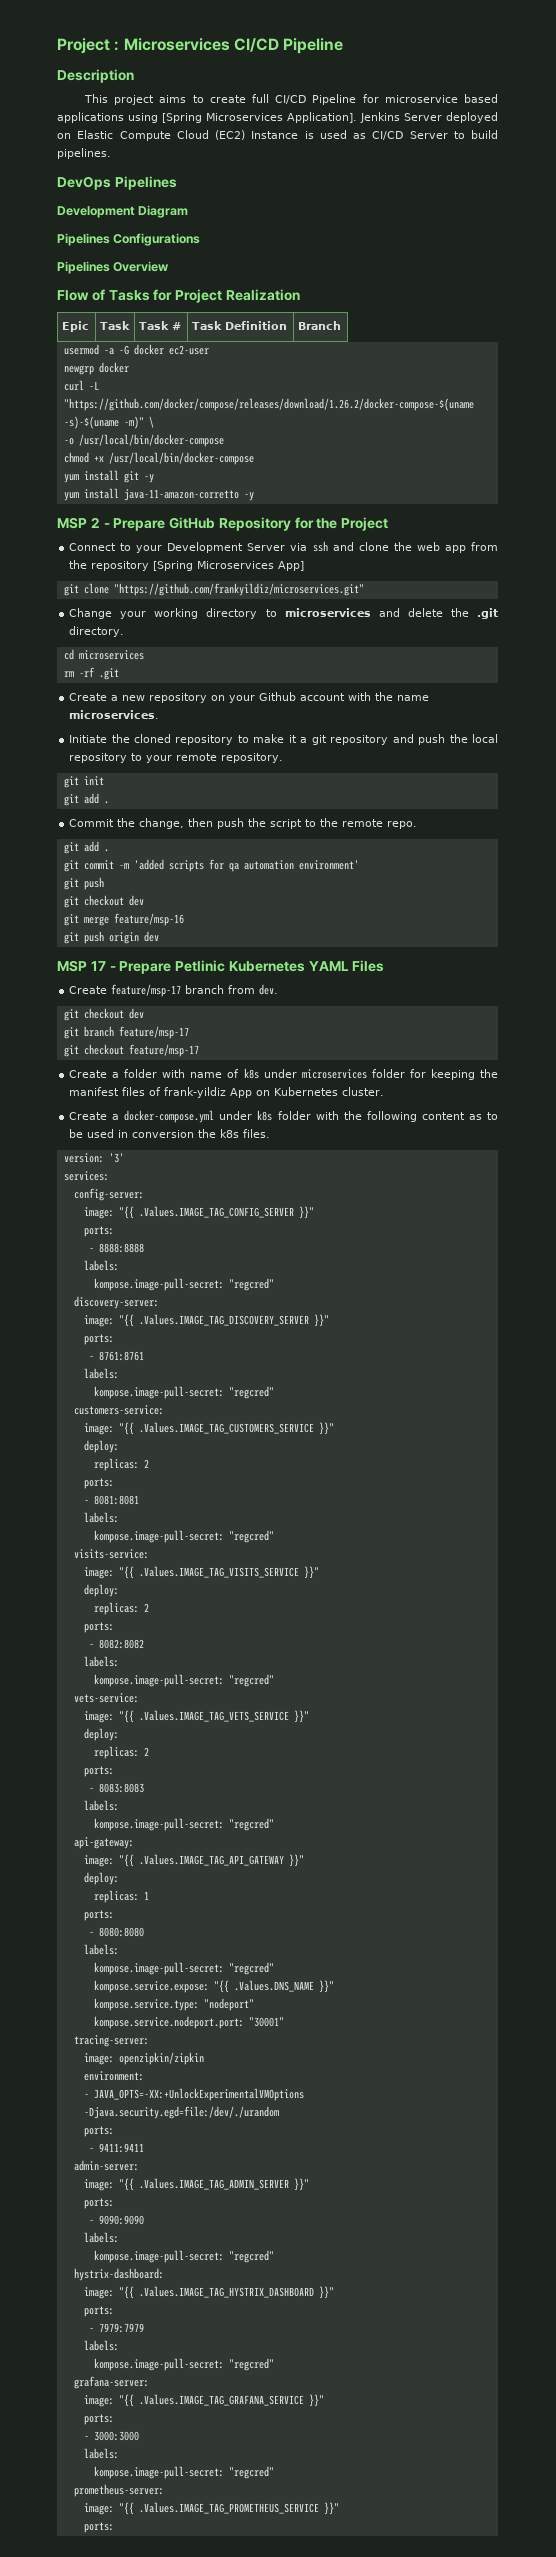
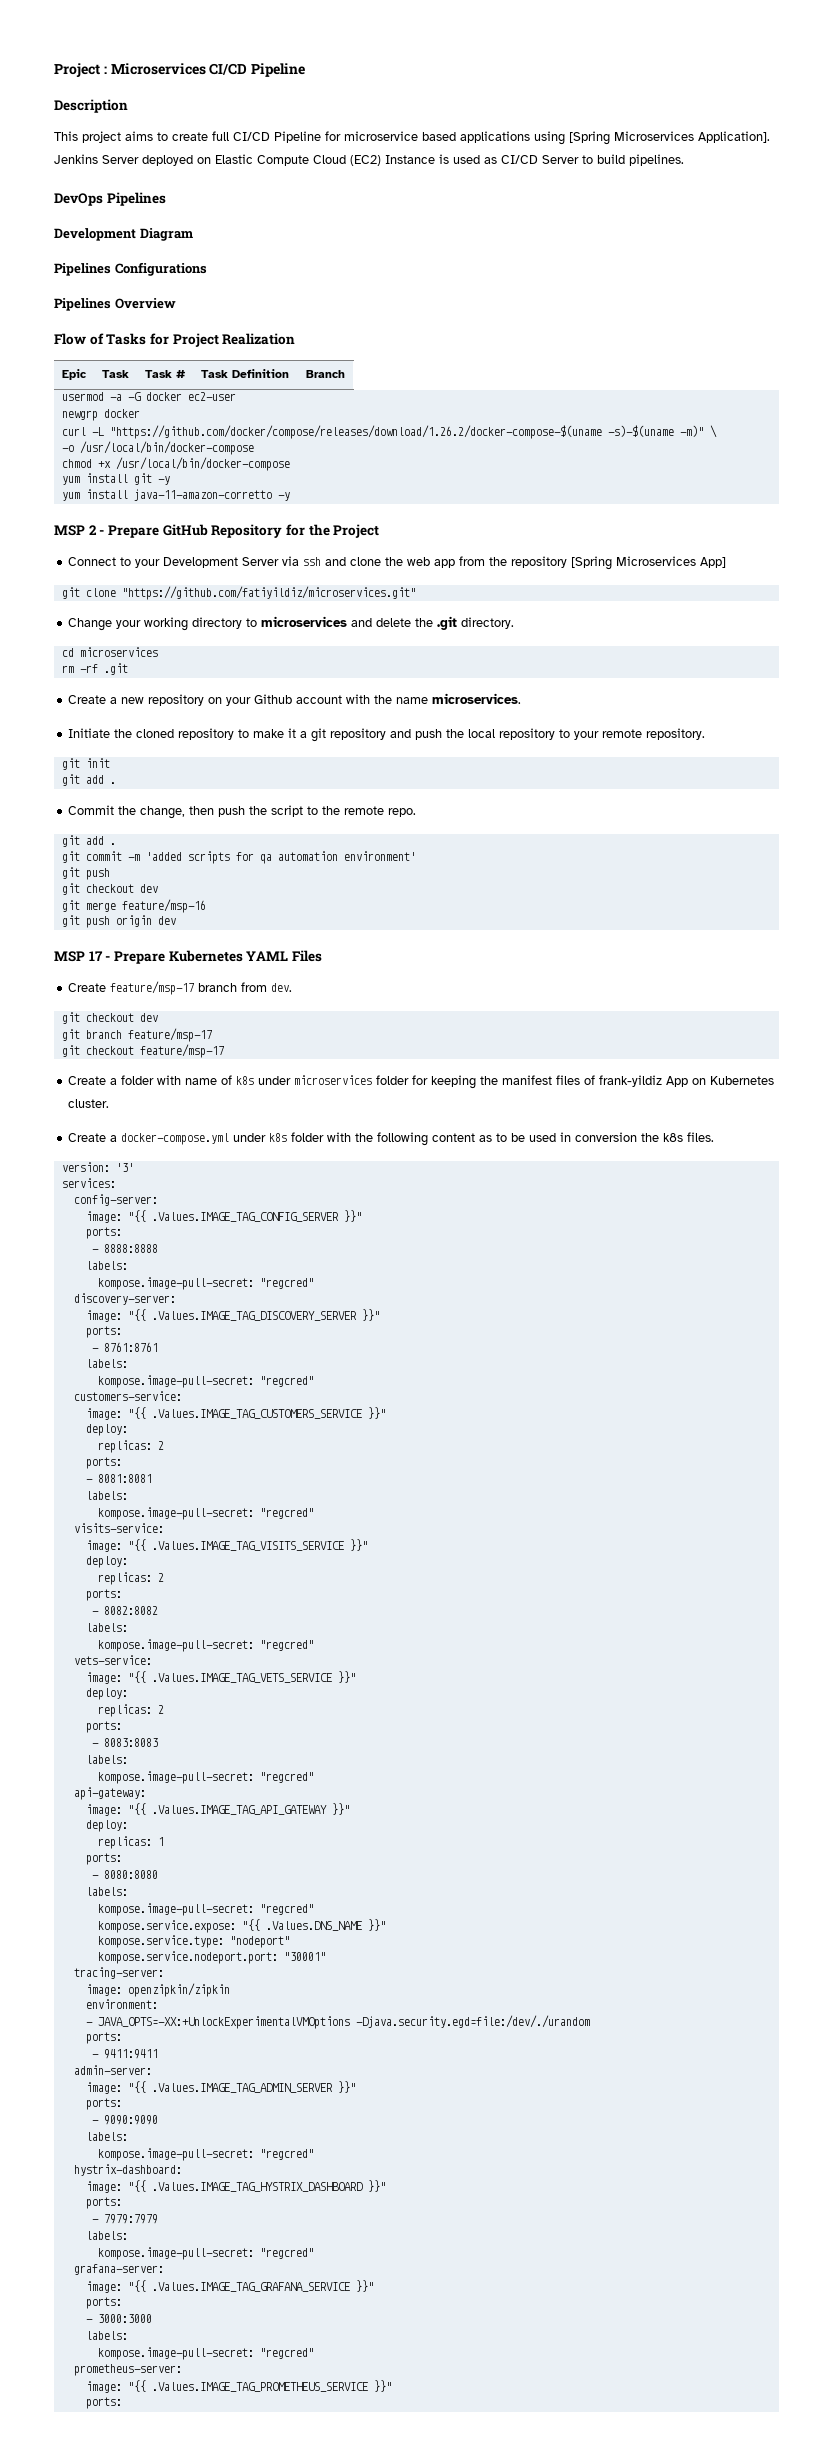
[113,583,364,596] "https://github.com/frankyildiz/microservices.git" -> [121,586,416,600] "https://github.com/fatiyildiz/microservices.git"
[175,960,226,972] Petlinic -> (165, 957) none

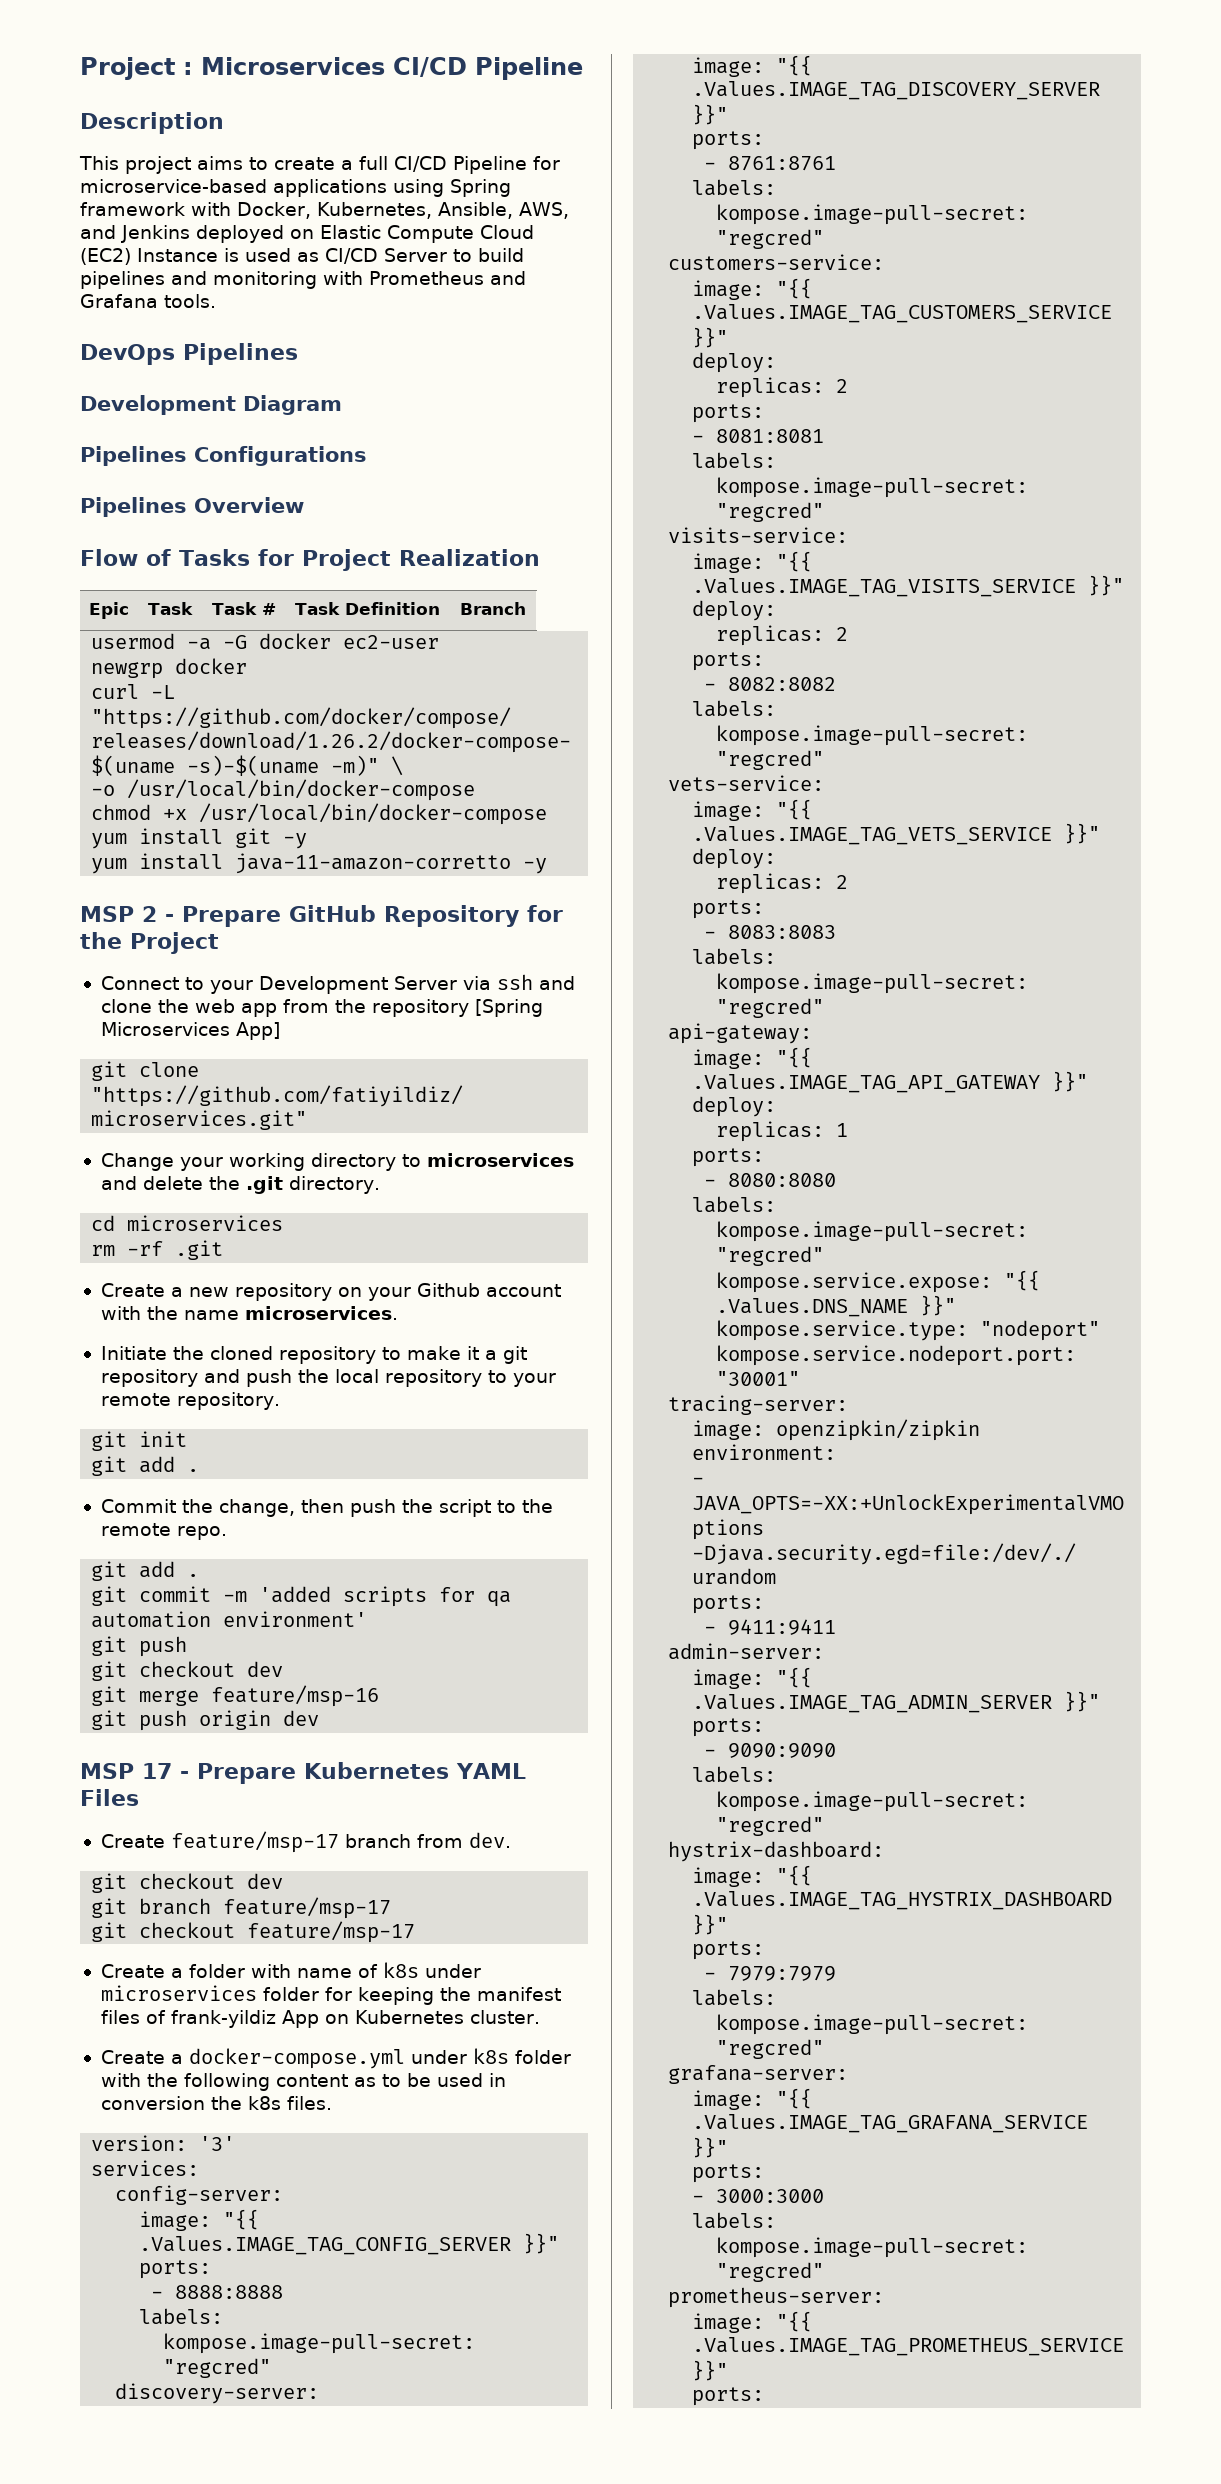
(208, 136) none -> [341,160,353,170] a
[344,131,770,145] [54,154,139,164] microservice based applications using [Spring Microservices Application]. Jenkins Server -> [80,179,511,197] [80,202,569,219] [80,225,190,243] microservice-based applications using Spring framework with Docker, Kubernetes, Ansible, AWS, and Jenkins
[629,154,684,166] pipelines. -> [80,271,526,289] [80,294,216,308] pipelines and monitoring with Prometheus and Grafana tools.

